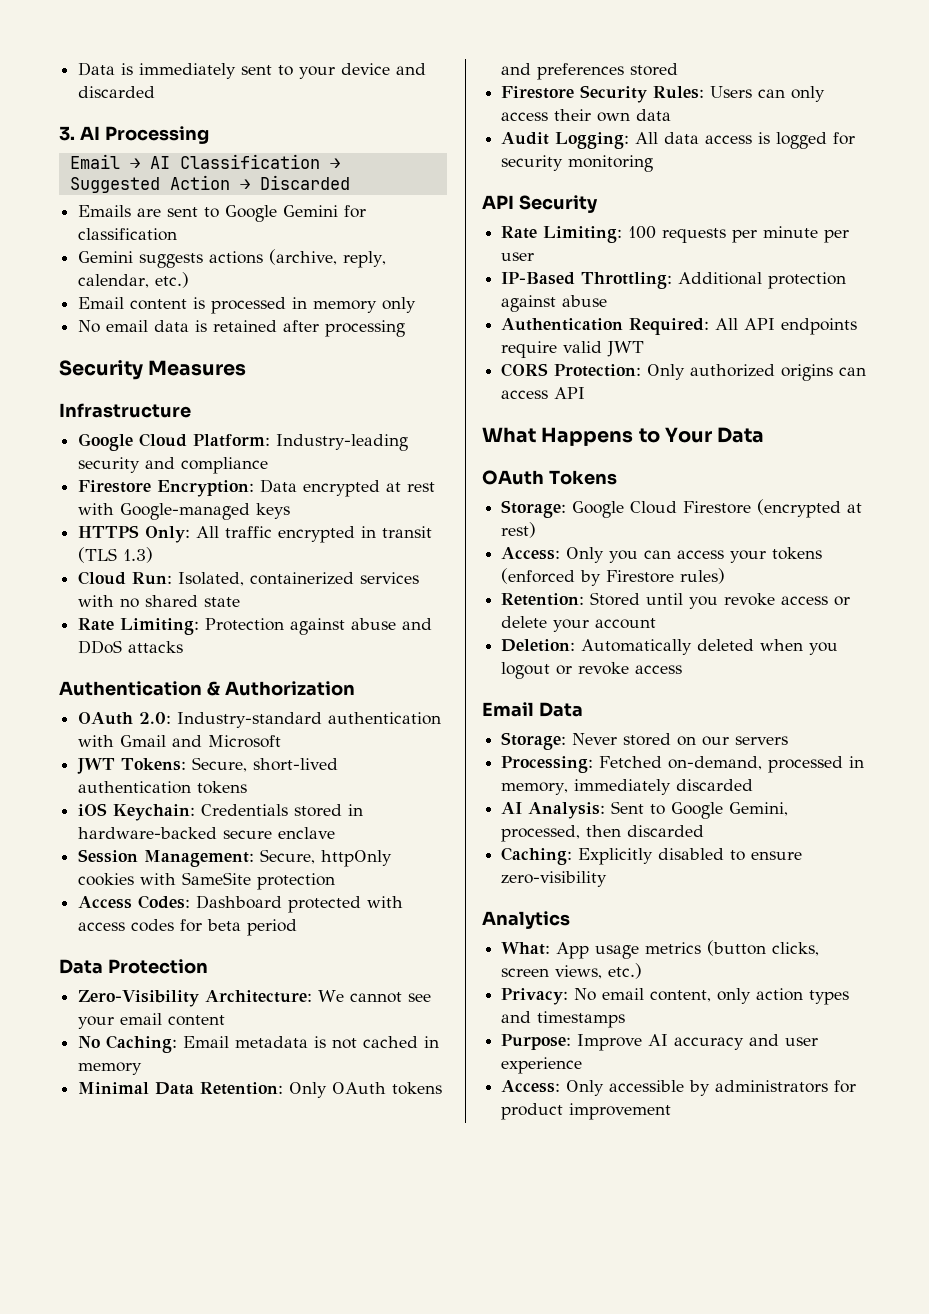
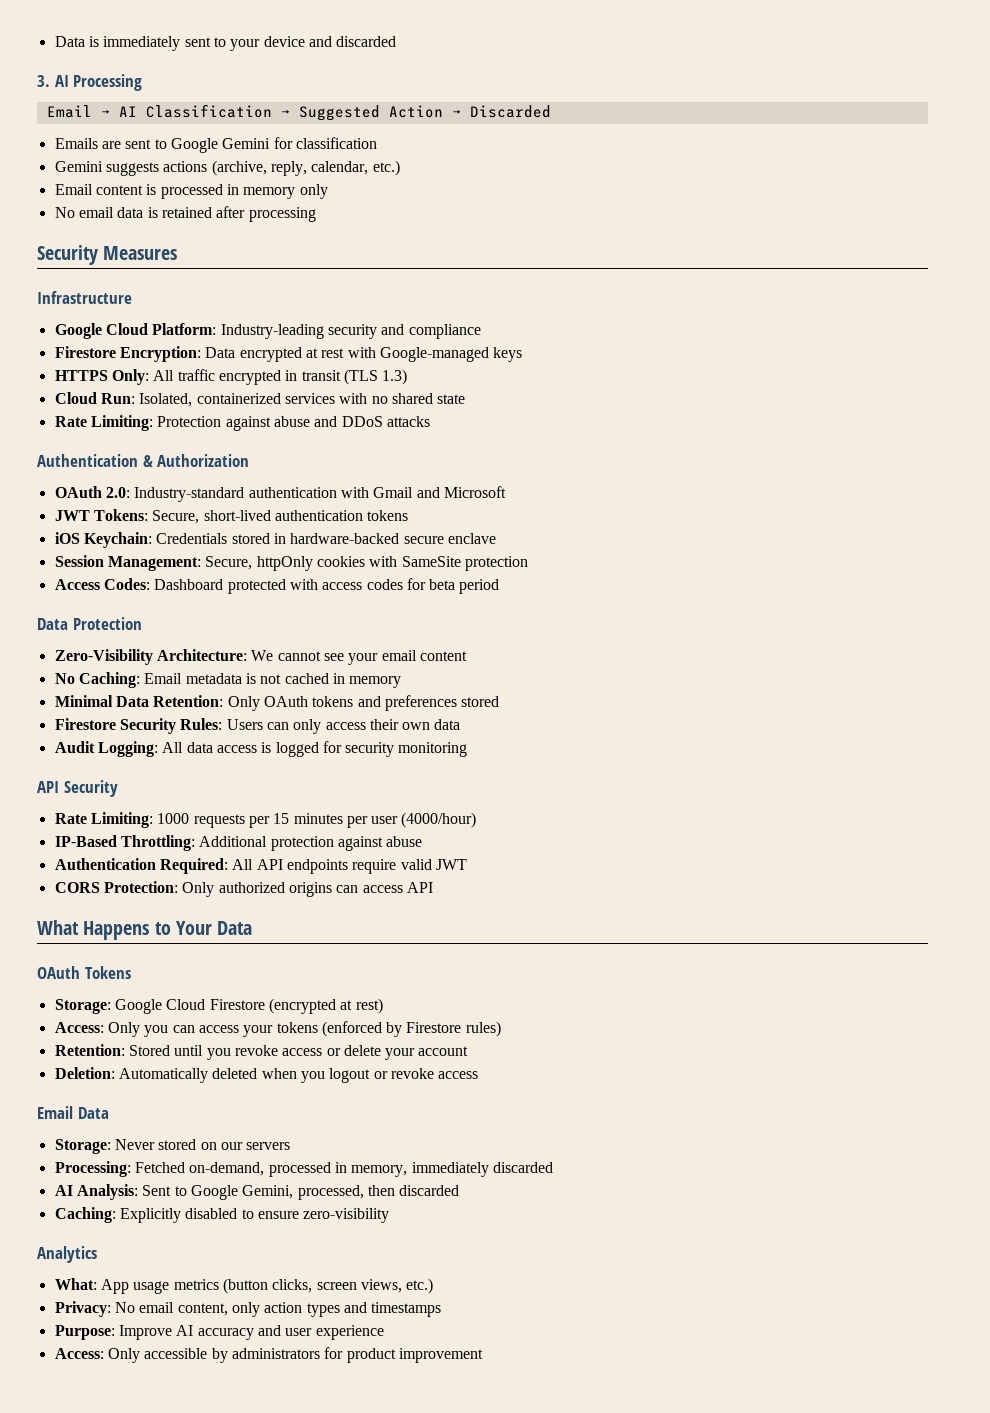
[628,226,657,239] 100 -> [157,813,190,824] 1000
[763,226,819,238] minute -> [273,813,343,824] 15 minutes
(535, 256) none -> [401,812,477,828] (4000/hour)

